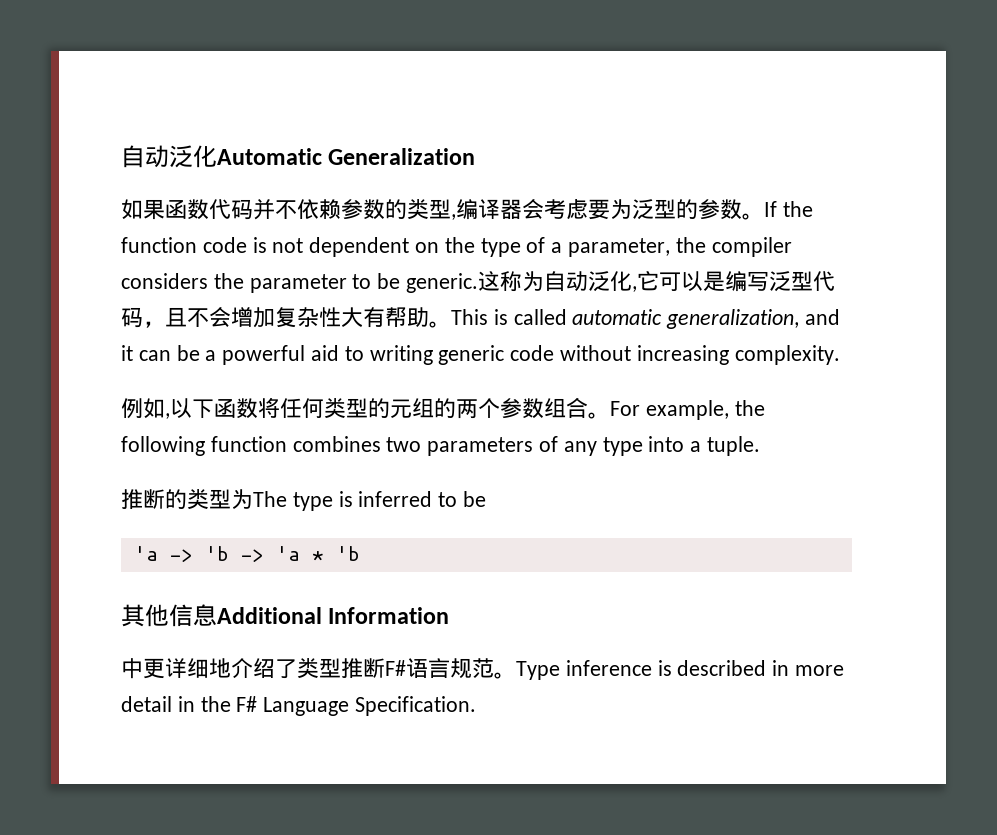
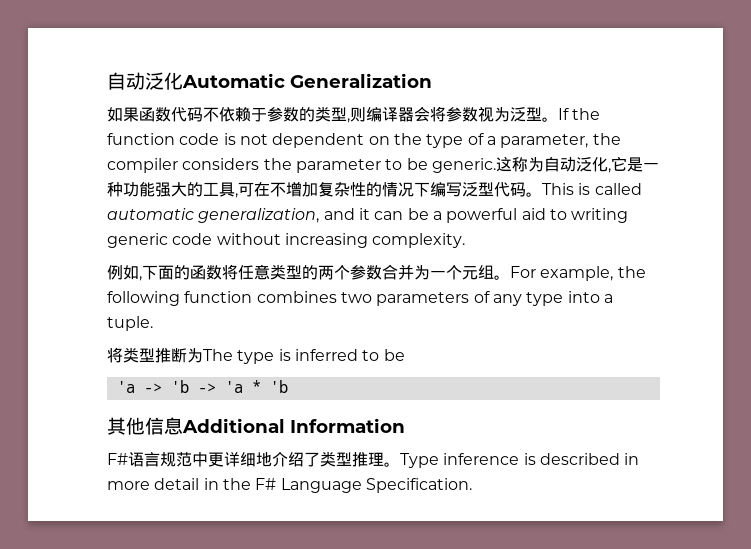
[253,199,341,220] 并不依赖 -> [203,107,267,122] 不依赖于
(456, 217) none -> [350,107,366,122] 则
[544,199,742,220] 考虑要为泛型的参数 -> [430,106,542,122] 将参数视为泛型
[659,271,836,292] [121,307,429,328] 可以是编写泛型代码，且不会增加复杂性大有帮助 -> [626,157,659,172] [107,181,526,198] 是一种功能强大的工具,可在不增加复杂性的情况下编写泛型代码
[170,398,214,418] 以下 -> [142,265,190,280] 下面的
[302,397,588,419] 何类型的元组的两个参数组合 -> [254,264,494,280] 意类型的两个参数合并为一个元组
[121,489,231,509] 推断的类型 -> [107,347,187,363] 将类型推断
(450, 615) none -> [107,452,192,467] F#语言规范
[363,658,494,679] 断F#语言规范 -> [368,452,384,466] 理

